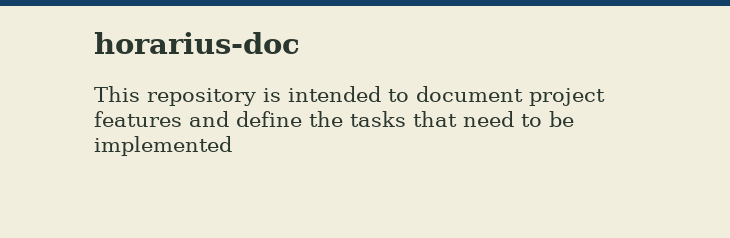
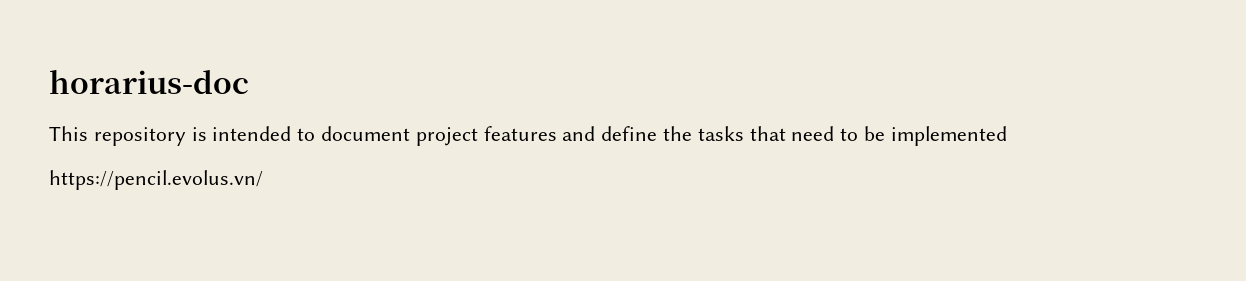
(232, 146) none -> [49,170,263,190] // https://pencil.evolus.vn/

